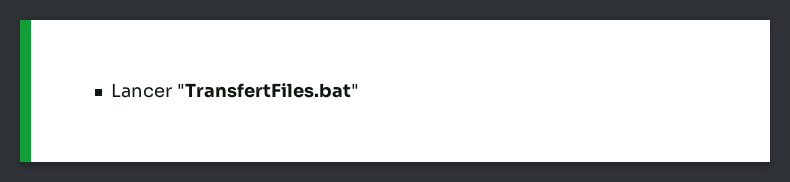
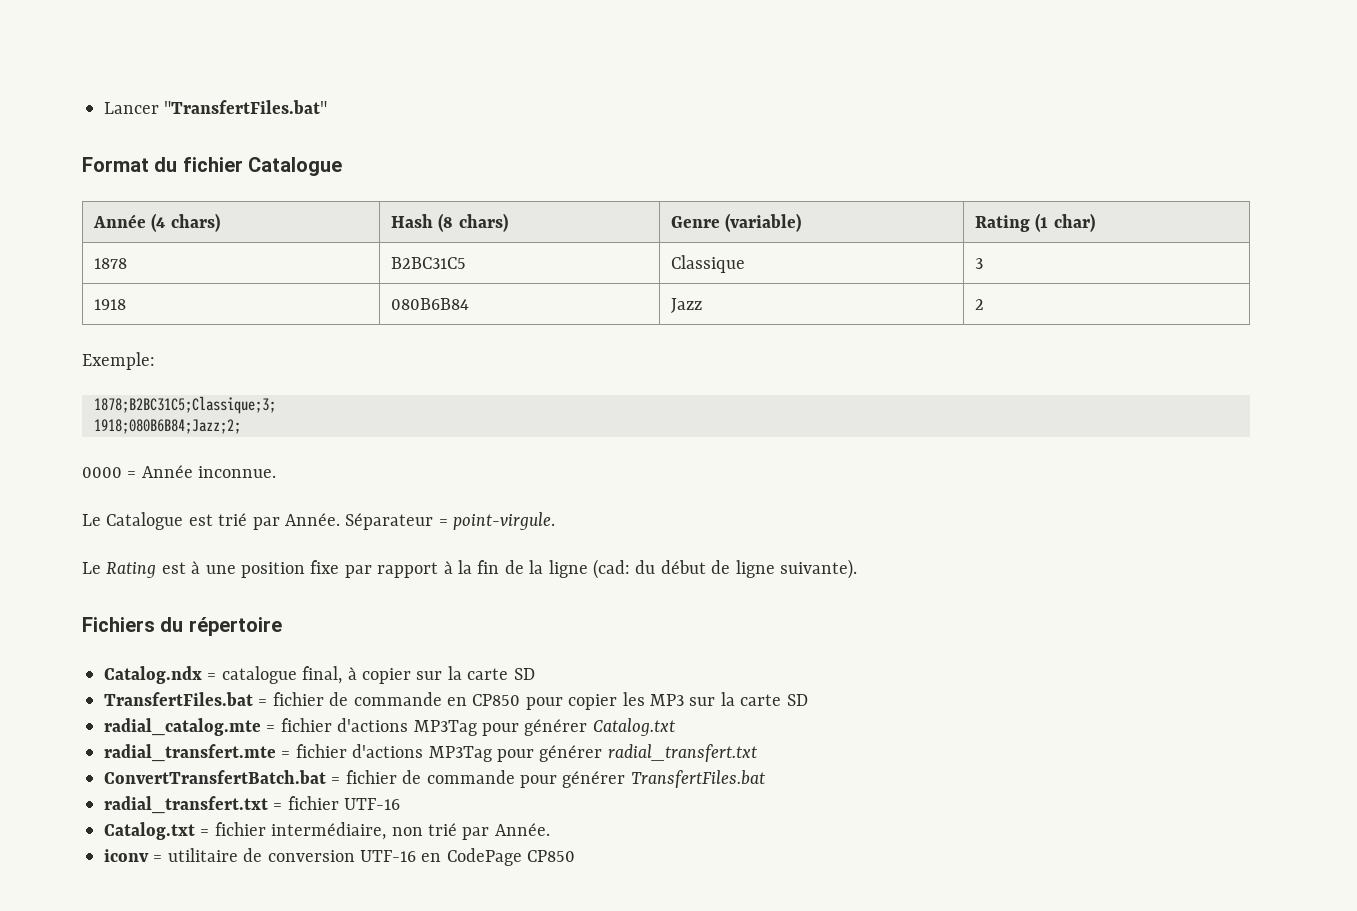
(359, 90) none -> [82,157,343,176] [93,213,220,232] [391,213,508,232] [671,213,802,232] [975,213,1095,232] [94,258,128,269] [391,257,467,269] [671,255,746,273] [975,258,984,269] [94,299,127,310] [391,298,470,310] [671,298,703,313] [975,299,985,310] [82,352,155,370] [94,396,276,414] [94,419,241,434] [82,465,277,478] [82,512,556,530] [82,559,857,579] [82,617,282,636] [104,666,535,684] [104,692,808,710] [104,718,675,736] [104,744,757,762] [104,770,765,788] [104,796,401,814] [104,822,550,840] [104,848,576,866] // Format du fichier Catalogue // Année (4 chars) | Hash (8 chars) | Genre (variable) | Rating (1 char) // 1878 | B2BC31C5 | Classique | 3 // 1918 | 080B6B84 | Jazz | 2 // Exemple: // 1878;B2BC31C5;Classique;3; // 1918;080B6B84;Jazz;2; // 0000 = Année inconnue. // Le Catalogue est trié par Année. Séparateur = point-virgule. // Le Rating est à une position fixe par rapport à la fin de la ligne (cad: du début de ligne suivante). // Fichiers du répertoire // Catalog.ndx = catalogue final, à copier sur la carte SD // TransfertFiles.bat = fichier de commande en CP850 pour copier les MP3 sur la carte SD // radial_catalog.mte = fichier d'actions MP3Tag pour générer Catalog.txt // radial_transfert.mte = fichier d'actions MP3Tag pour générer radial_transfert.txt // ConvertTransfertBatch.bat = fichier de commande pour générer TransfertFiles.bat // radial_transfert.txt = fichier UTF-16 // Catalog.txt = fichier intermédiaire, non trié par Année. // iconv = utilitaire de conversion UTF-16 en CodePage CP850

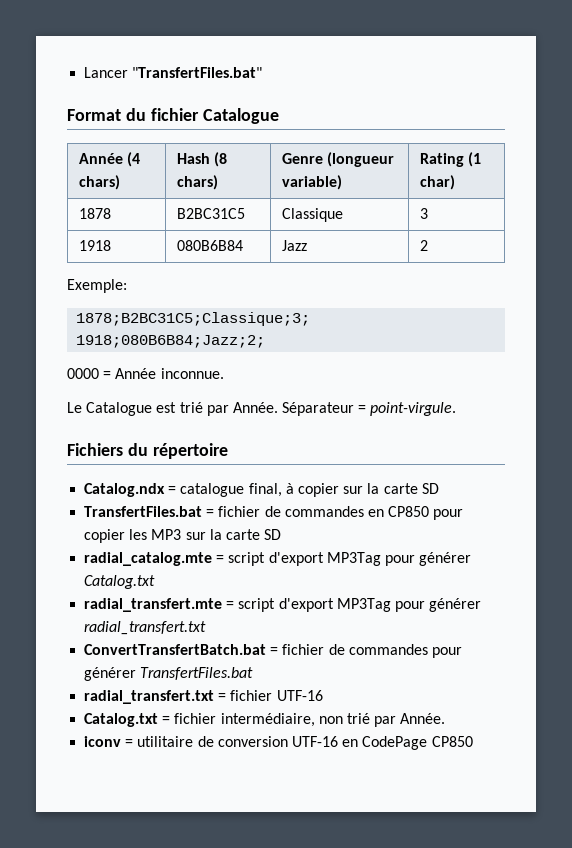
[725,213,802,232] (variable) -> [326,152,394,167] [281,175,342,190] (longueur variable)
[82,559,857,579] // Le Rating est à une position fixe par rapport à la fin de la ligne (cad: du début de ligne suivante). -> (457, 409) none
[353,692,442,706] commande -> [284,506,364,517] commandes
[280,718,409,732] fichier d'actions -> [228,552,324,566] script d'export
[295,744,424,758] fichier d'actions -> [238,598,334,612] script d'export
[426,770,515,784] commande -> [348,644,428,655] commandes

